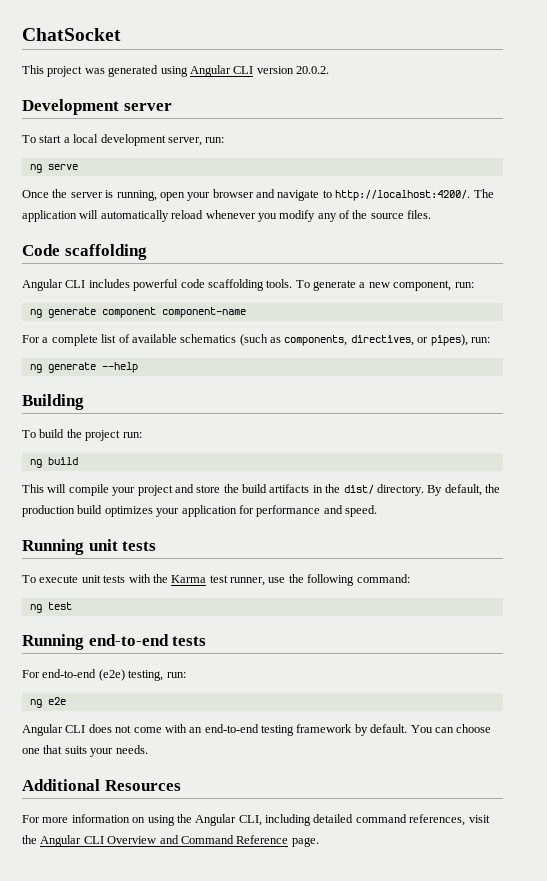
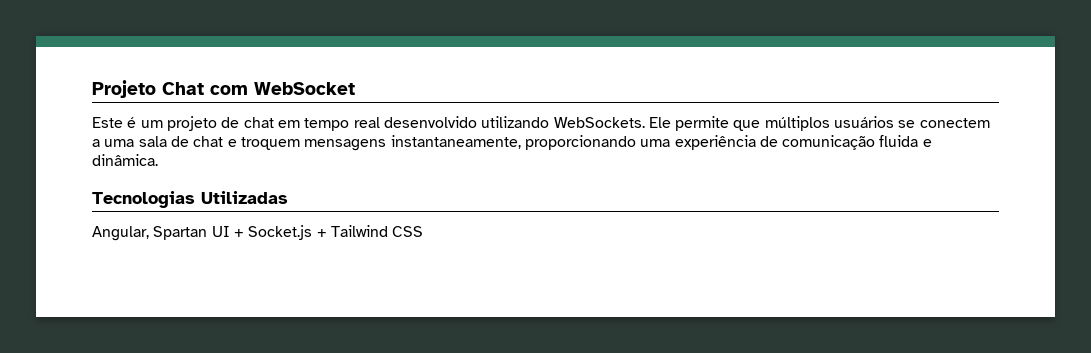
[22,28,121,41] [22,65,329,77] [22,99,172,115] [22,134,225,146] [29,164,78,173] [22,189,494,201] [22,210,432,222] [22,244,147,260] [22,279,474,291] [29,307,246,318] [22,334,490,346] [29,362,138,373] [22,394,84,410] [22,429,142,441] [29,457,78,468] [22,484,500,496] [22,505,377,517] [22,539,157,555] [22,574,410,586] [29,602,72,613] [22,634,207,650] [22,669,186,681] [29,697,66,708] [22,724,492,736] [22,745,148,757] [22,779,181,791] [22,814,490,826] [22,835,319,847] ChatSocket // This project was generated using Angular CLI version 20.0.2. // Development server // To start a local development server, run: // ng serve // Once the server is running, open your browser and navigate to http://localhost:4200/. The application will automatically reload whenever you modify any of the source files. // Code scaffolding // Angular CLI includes powerful code scaffolding tools. To generate a new component, run: // ng generate component component-name // For a complete list of available schematics (such as components, directives, or pipes), run: // ng generate --help // Building // To build the project run: // ng build // This will compile your project and store the build artifacts in the dist/ directory. By default, the production build optimizes your application for performance and speed. // Running unit tests // To execute unit tests with the Karma test runner, use the following command: // ng test // Running end-to-end tests // For end-to-end (e2e) testing, run: // ng e2e // Angular CLI does not come with an end-to-end testing framework by default. You can choose one that suits your needs. // Additional Resources // For more information on using the Angular CLI, including detailed command references, visit the Angular CLI Overview and Command Reference page. -> [92,80,355,98] [92,116,990,131] [92,135,932,151] [92,154,158,166] [92,191,288,208] [92,225,424,241] Projeto Chat com WebSocket // Este é um projeto de chat em tempo real desenvolvido utilizando WebSockets. Ele permite que múltiplos usuários se conectem a uma sala de chat e troquem mensagens instantaneamente, proporcionando uma experiência de comunicação fluida e dinâmica. // Tecnologias Utilizadas // Angular, Spartan UI + Socket.js + Tailwind CSS

